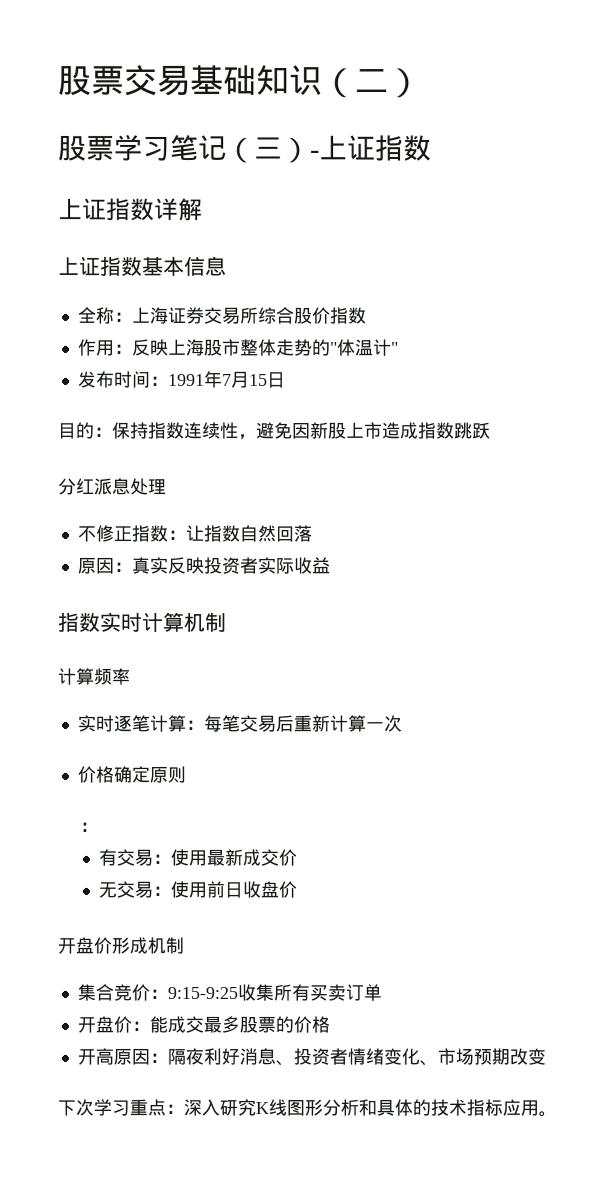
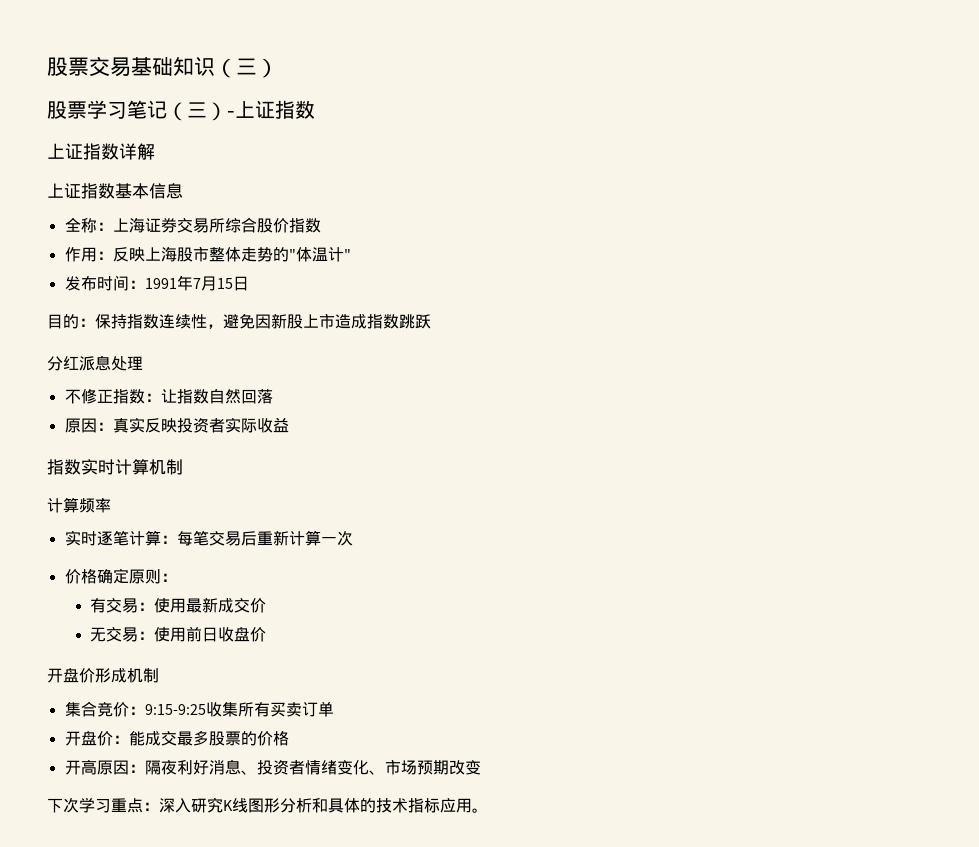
[355,69,389,93] 二 -> [236,58,257,75] 三
(186, 774) // -> (161, 576) none

